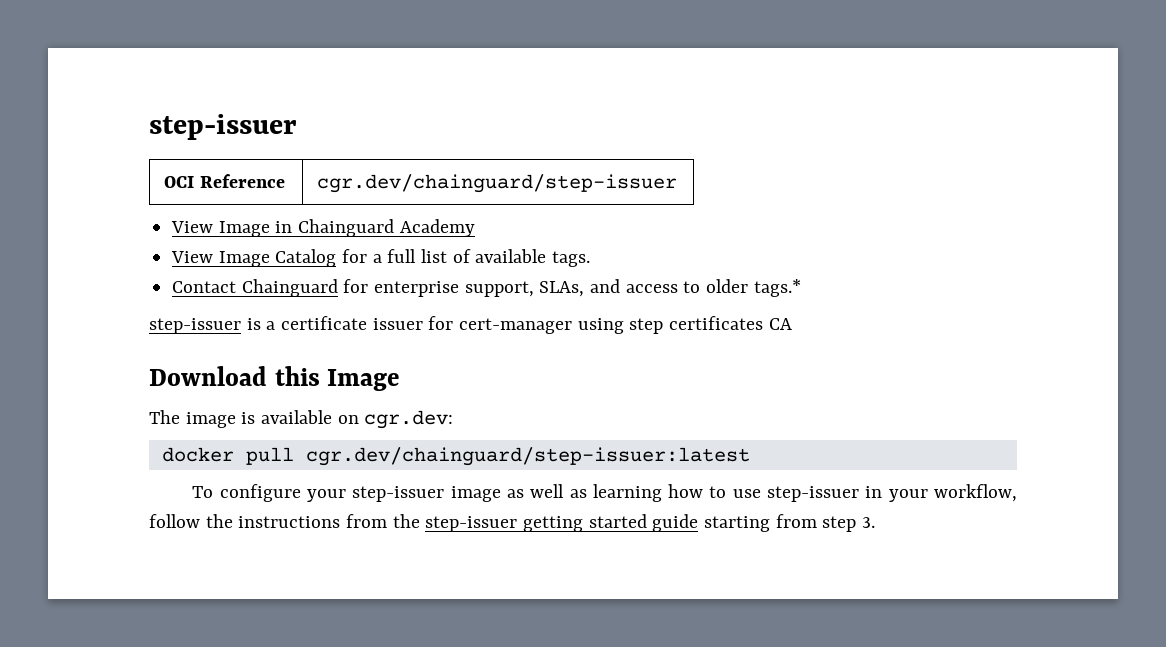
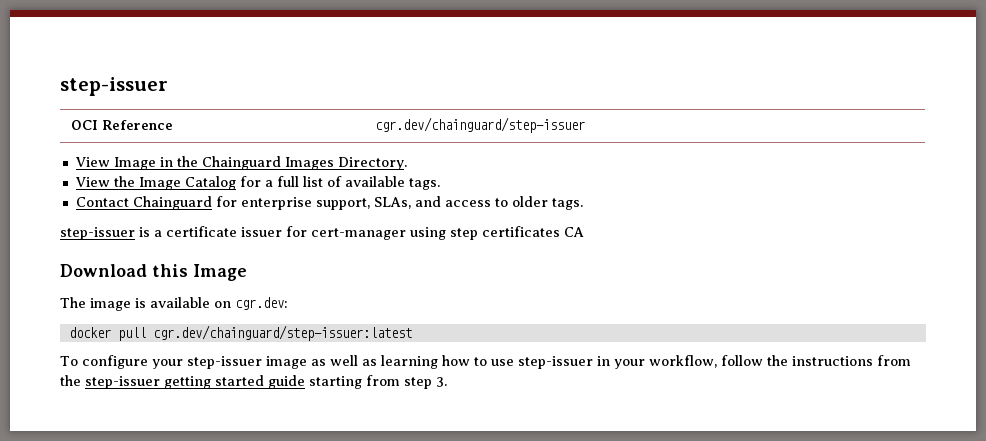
[298,219,475,237] [171,251,214,263] Chainguard Academy // View -> [176,156,407,170] [74,176,135,187] the Chainguard Images Directory. // View the
[753,279,801,297] tags.* -> [551,198,583,210] tags.

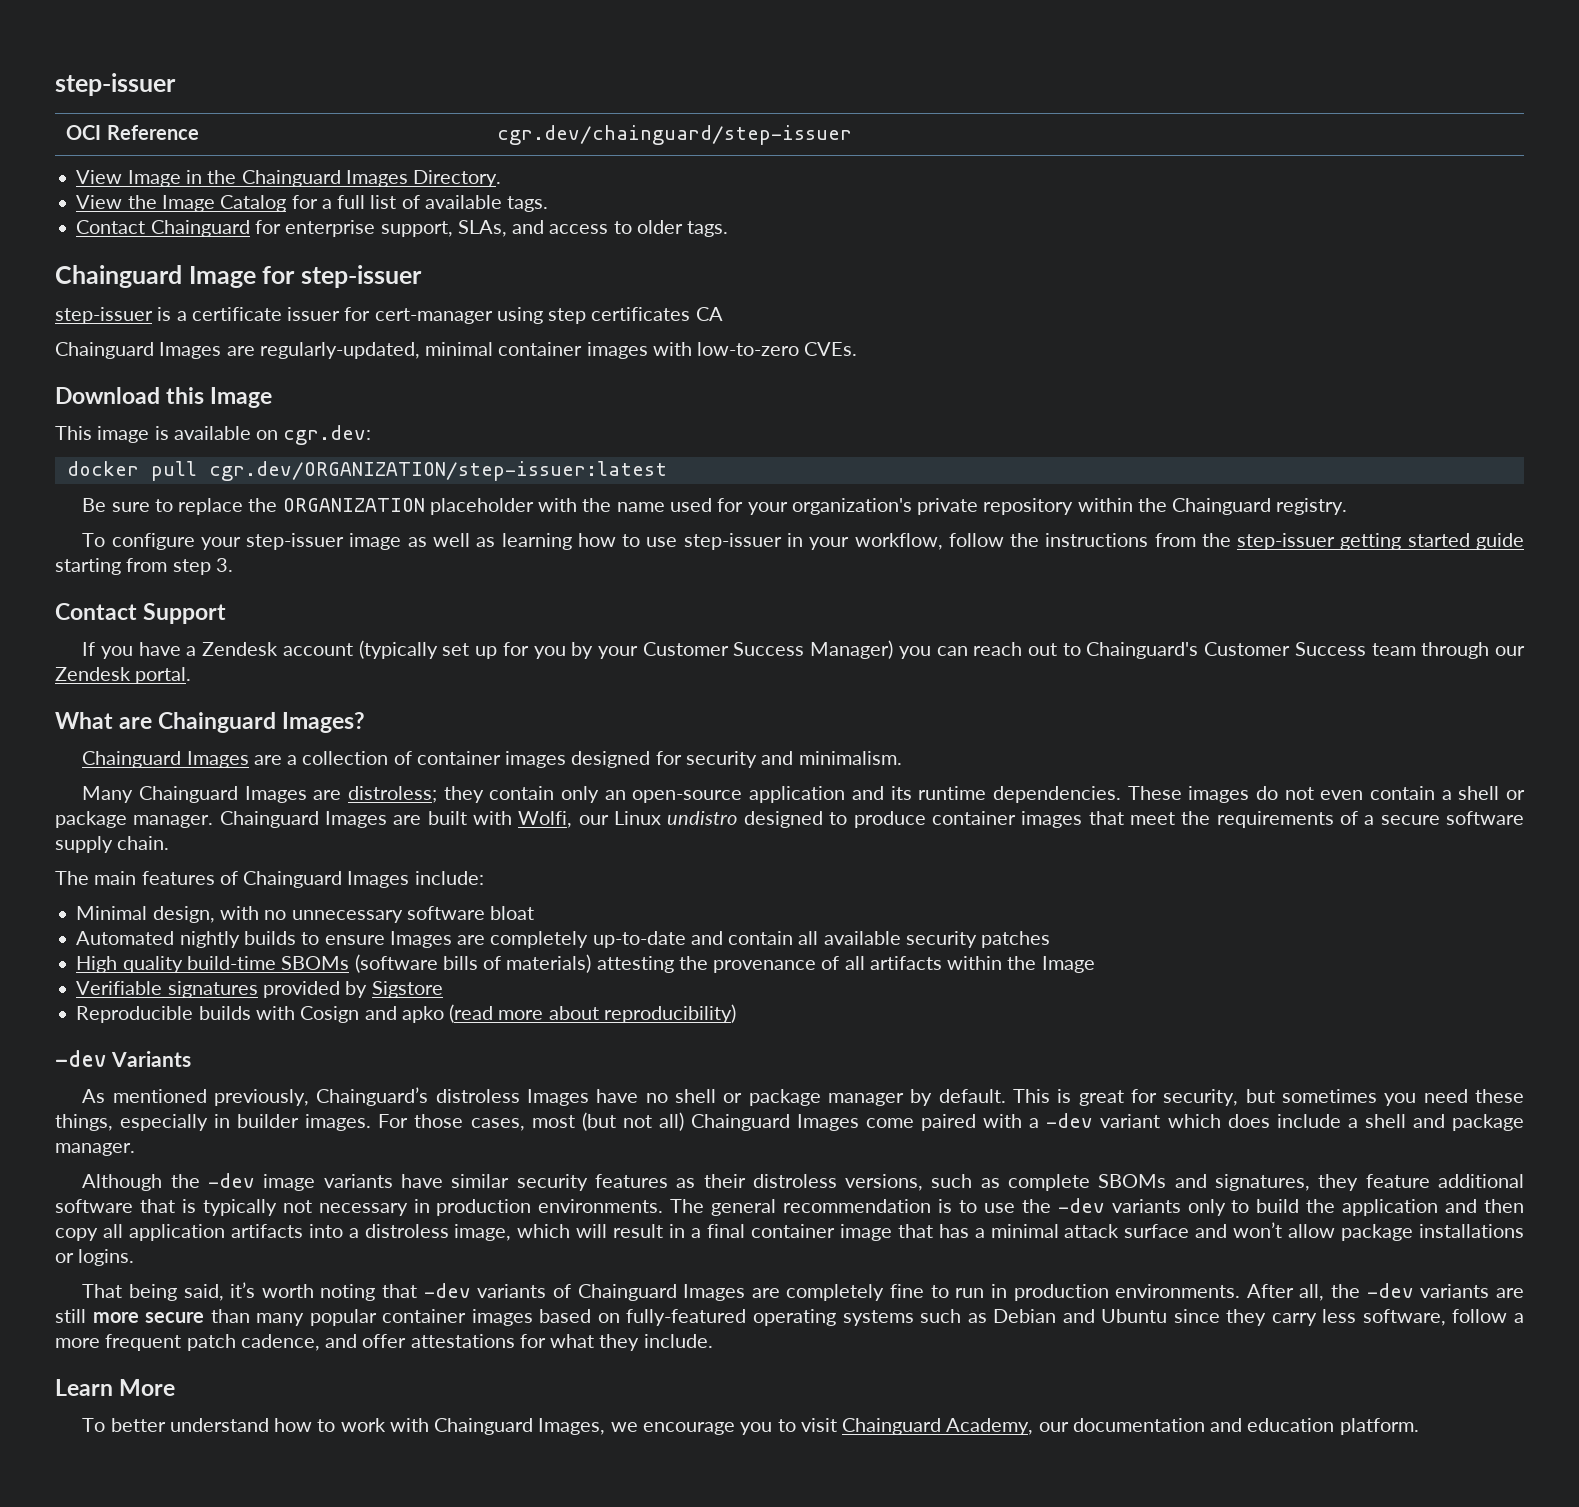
(583, 204) none -> [55,265,422,288] // Chainguard Image for step-issuer
(584, 232) none -> [55,342,858,359] // Chainguard Images are regularly-updated, minimal container images with low-to-zero CVEs.
[60,297,86,308] The -> [55,426,92,440] This
[152,325,412,341] cgr.dev/chainguard/step-issuer:latest -> [208,461,667,481] [82,498,1348,515] cgr.dev/ORGANIZATION/step-issuer:latest // Be sure to replace the ORGANIZATION placeholder with the name used for your organization's private repository within the Chainguard registry.
(447, 382) none -> [55,603,227,624] [82,640,1526,659] [55,667,192,684] [55,712,366,733] [82,751,902,768] [82,786,1525,803] [55,811,1524,828] [55,836,170,853] [55,871,484,888] [76,906,535,923] [76,931,1051,948] [76,954,1095,973] [76,981,443,998] [76,1004,736,1023] [55,1050,191,1067] [82,1087,1524,1106] [55,1112,1525,1131] [55,1143,135,1156] [82,1173,1524,1191] [55,1198,1525,1216] [55,1222,1524,1241] [55,1249,135,1266] [82,1282,1524,1301] [55,1309,1525,1326] [55,1334,713,1351] [55,1379,176,1396] [82,1418,1419,1435] // Contact Support // If you have a Zendesk account (typically set up for you by your Customer Success Manager) you can reach out to Chainguard's Customer Success team through our Zendesk portal. // What are Chainguard Images? // Chainguard Images are a collection of container images designed for security and minimalism. // Many Chainguard Images are distroless; they contain only an open-source application and its runtime dependencies. These images do not even contain a shell or package manager. Chainguard Images are built with Wolfi, our Linux undistro designed to produce container images that meet the requirements of a secure software supply chain. // The main features of Chainguard Images include: // Minimal design, with no unnecessary software bloat // Automated nightly builds to ensure Images are completely up-to-date and contain all available security patches // High quality build-time SBOMs (software bills of materials) attesting the provenance of all artifacts within the Image // Verifiable signatures provided by Sigstore // Reproducible builds with Cosign and apko (read more about reproducibility) // -dev Variants // As mentioned previously, Chainguard’s distroless Images have no shell or package manager by default. This is great for security, but sometimes you need these things, especially in builder images. For those cases, most (but not all) Chainguard Images come paired with a -dev variant which does include a shell and package manager. // Although the -dev image variants have similar security features as their distroless versions, such as complete SBOMs and signatures, they feature additional software that is typically not necessary in production environments. The general recommendation is to use the -dev variants only to build the application and then copy all application artifacts into a distroless image, which will result in a final container image that has a minimal attack surface and won’t allow package installations or logins. // That being said, it’s worth noting that -dev variants of Chainguard Images are completely fine to run in production environments. After all, the -dev variants are still more secure than many popular container images based on fully-featured operating systems such as Debian and Ubuntu since they carry less software, follow a more frequent patch cadence, and offer attestations for what they include. // Learn More // To better understand how to work with Chainguard Images, we encourage you to visit Chainguard Academy, our documentation and education platform.

